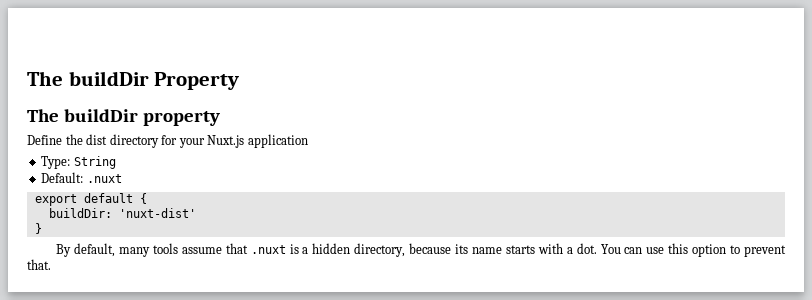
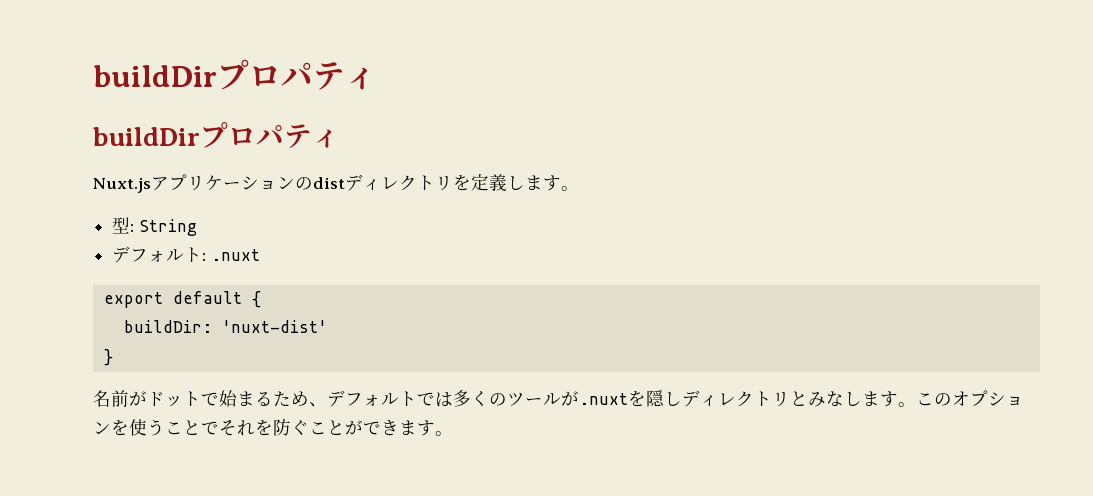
[27,71,240,90] [27,109,220,126] [27,134,308,148] [41,156,116,169] [41,172,84,183] The buildDir Property // The buildDir property // Define the dist directory for your Nuxt.js application // Type: String // Default: -> [93,59,377,90] [93,122,340,148] [93,173,579,193] [112,217,197,236] [112,246,207,263] buildDirプロパティ // buildDirプロパティ // Nuxt.jsアプリケーションのdistディレクトリを定義します。 // 型: String // デフォルト:
[56,243,787,257] [27,259,51,270] By default, many tools assume that .nuxt is a hidden directory, because its name starts with a dot. You can use this option to prevent that. -> [93,390,1024,407] [93,418,453,436] 名前がドットで始まるため、デフォルトでは多くのツールが.nuxtを隠しディレクトリとみなします。このオプションを使うことでそれを防ぐことができます。

